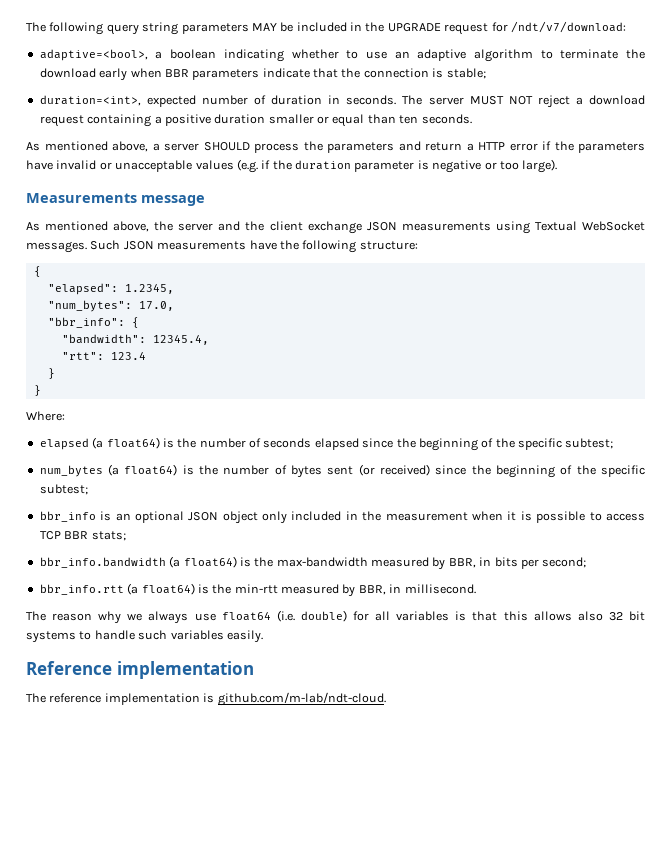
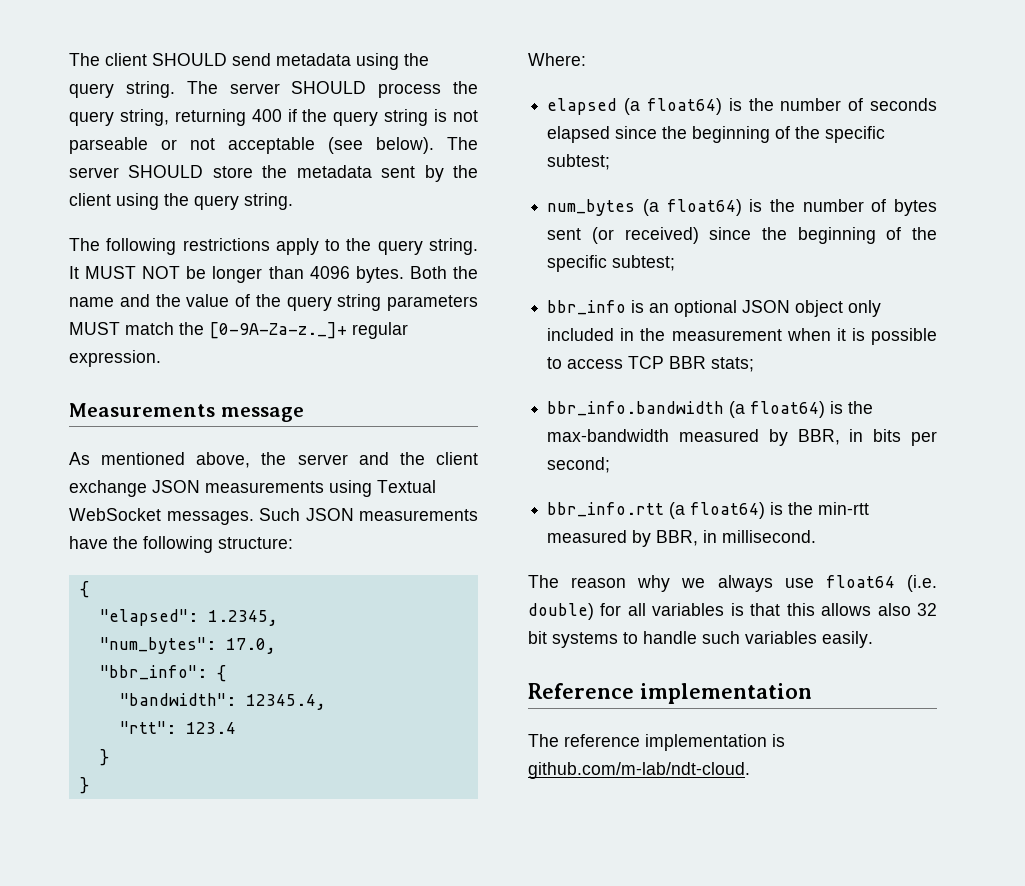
[26,21,626,35] [39,49,645,62] [39,68,486,81] [39,95,645,108] [39,114,472,127] [26,141,645,153] [26,159,558,173] The following query string parameters MAY be included in the UPGRADE request for /ndt/v7/download: // adaptive=<bool>, a boolean indicating whether to use an adaptive algorithm to terminate the download early when BBR parameters indicate that the connection is stable; // duration=<int>, expected number of duration in seconds. The server MUST NOT reject a download request containing a positive duration smaller or equal than ten seconds. // As mentioned above, a server SHOULD process the parameters and return a HTTP error if the parameters have invalid or unacceptable values (e.g. if the duration parameter is negative or too large). -> [69,53,429,70] [69,81,478,98] [69,109,479,126] [69,137,478,154] [69,165,478,182] [69,193,293,210] [69,238,478,255] [69,266,478,283] [69,294,478,311] [69,322,408,339] [69,350,161,367] The client SHOULD send metadata using the query string. The server SHOULD process the query string, returning 400 if the query string is not parseable or not acceptable (see below). The server SHOULD store the metadata sent by the client using the query string. // The following restrictions apply to the query string. It MUST NOT be longer than 4096 bytes. Both the name and the value of the query string parameters MUST match the [0-9A-Za-z._]+ regular expression.

